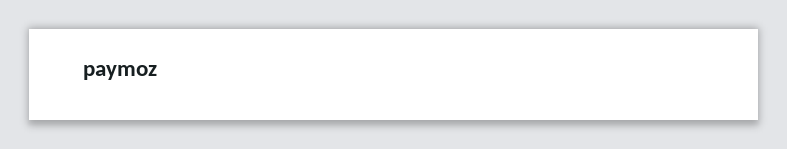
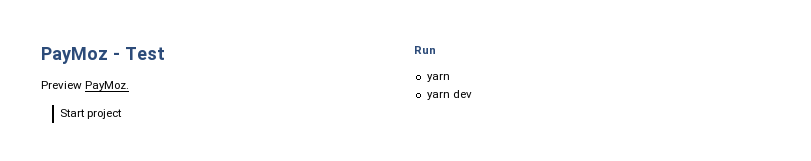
[83,65,157,80] paymoz -> [41,47,165,64] [41,81,130,91] [59,109,122,119] [414,46,436,54] [426,73,450,82] [426,90,472,100] PayMoz - Test // Preview PayMoz. // Start project // Run // yarn // yarn dev

